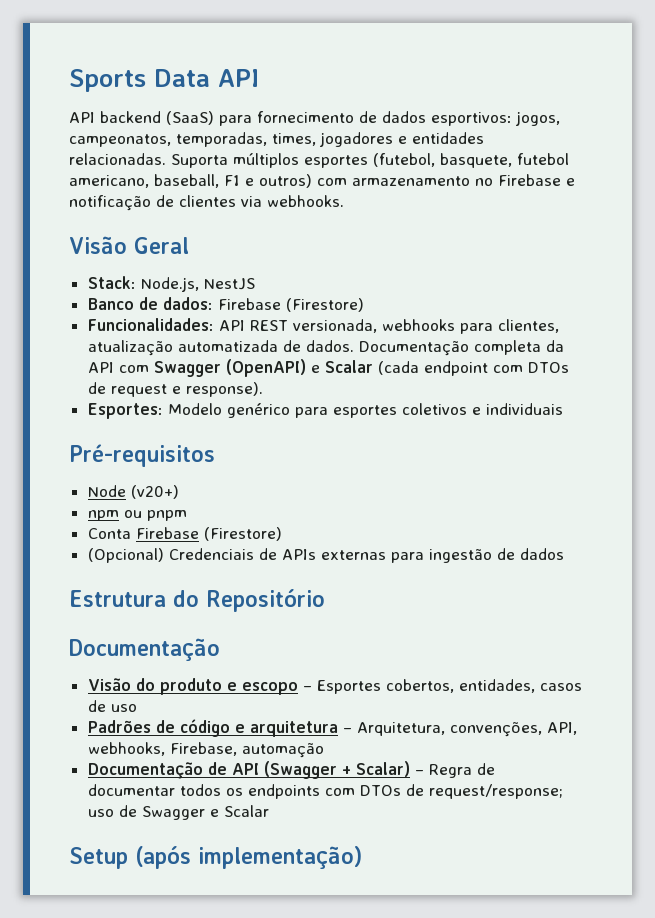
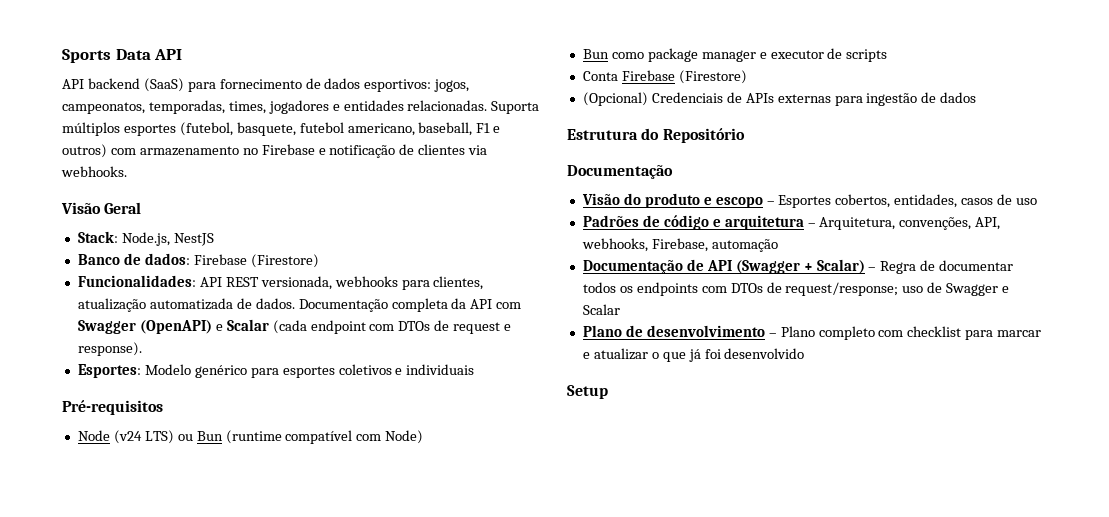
[130,485,179,499] [87,510,187,521] (v20+) // npm ou pnpm -> [113,430,424,444] [582,48,888,62] (v24 LTS) ou Bun (runtime compatível com Node) // Bun como package manager e executor de scripts
(269, 811) none -> [582,325,1042,340] [582,348,805,362] // Plano de desenvolvimento – Plano completo com checklist para marcar e atualizar o que já foi desenvolvido
[135,846,362,869] (após implementação) -> (608, 392) none

